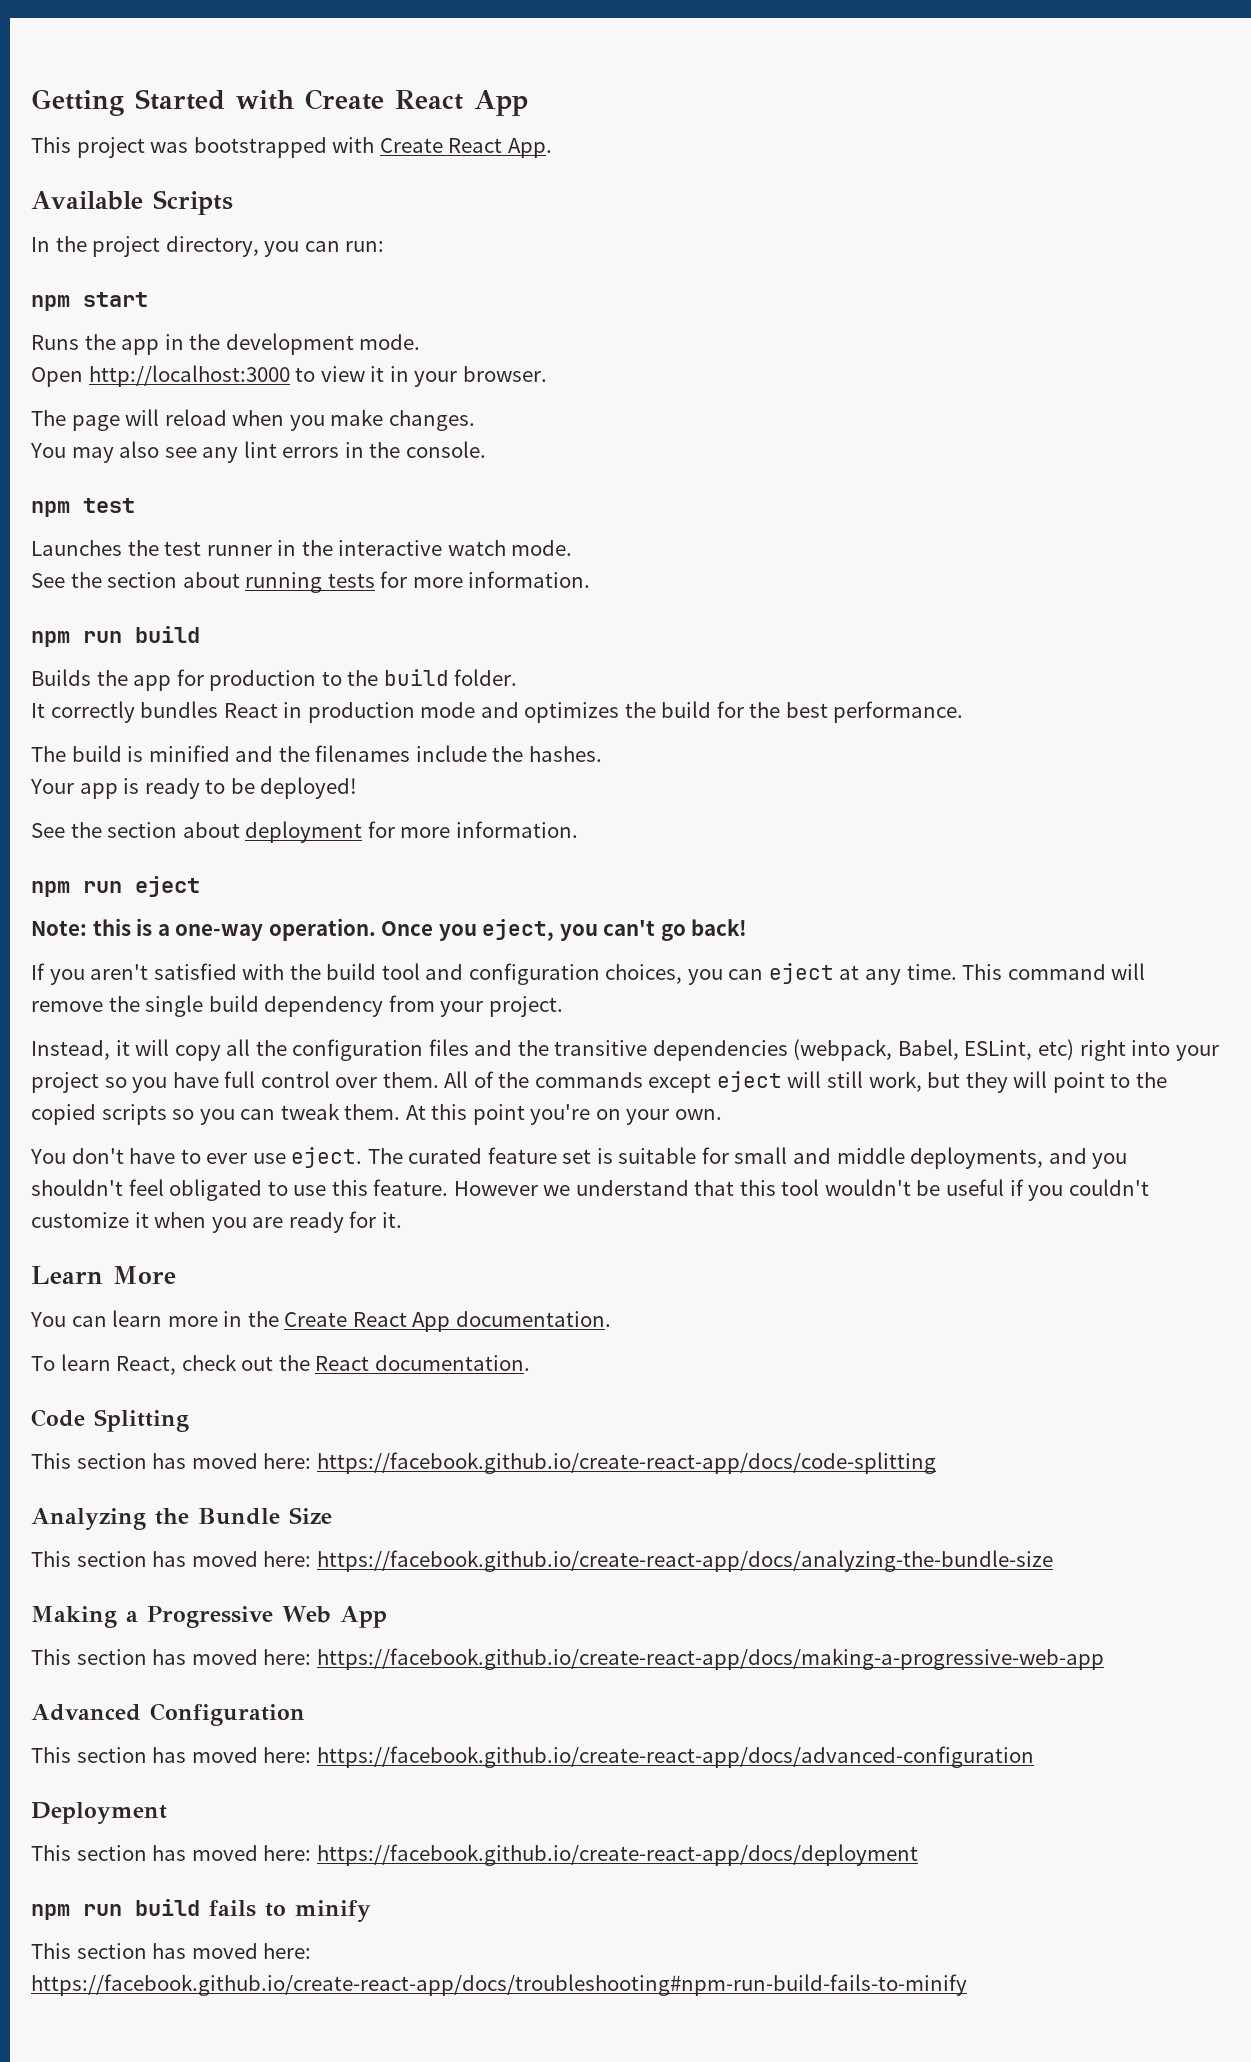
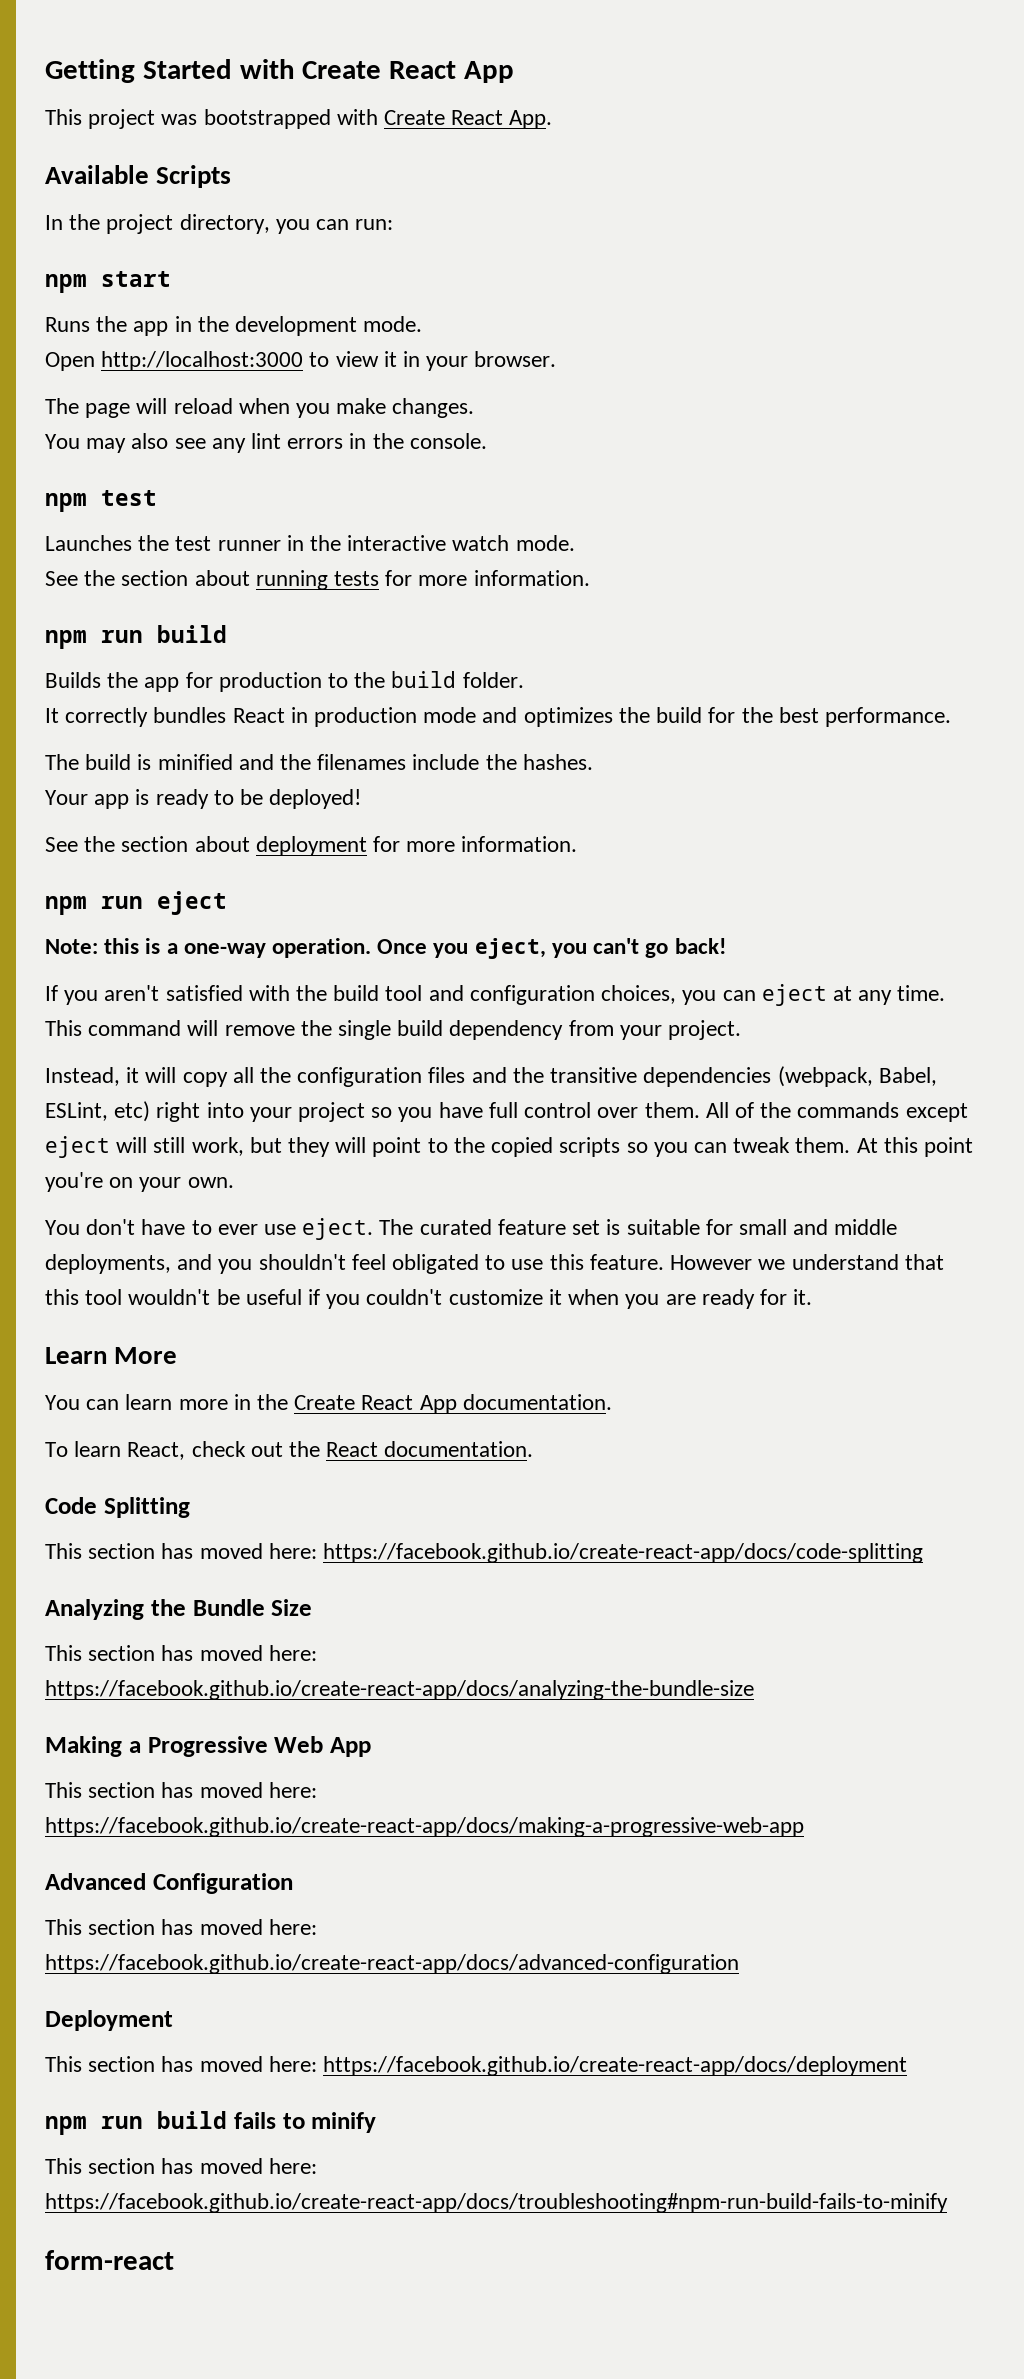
(967, 1985) none -> [45,2250,174,2270] // form-react

